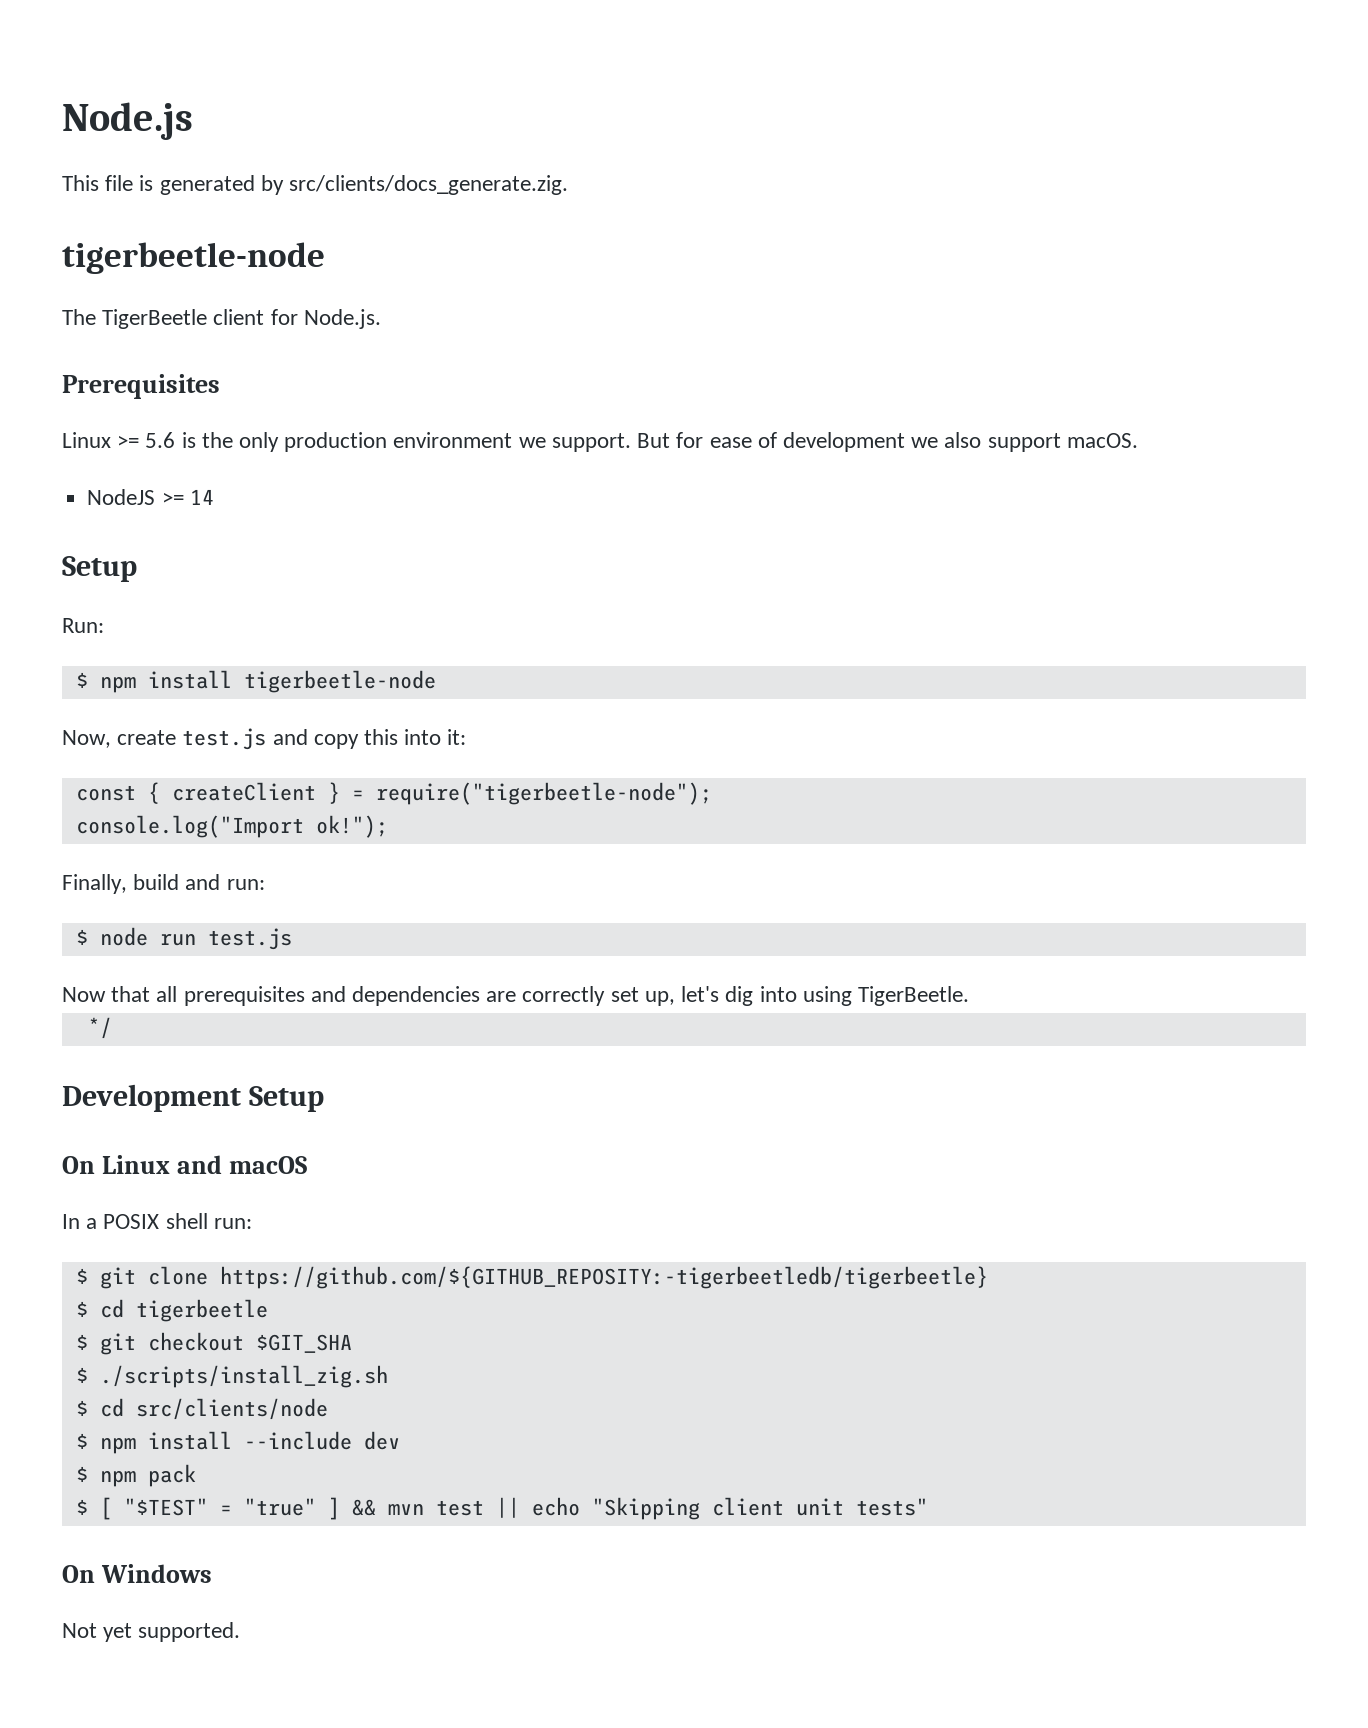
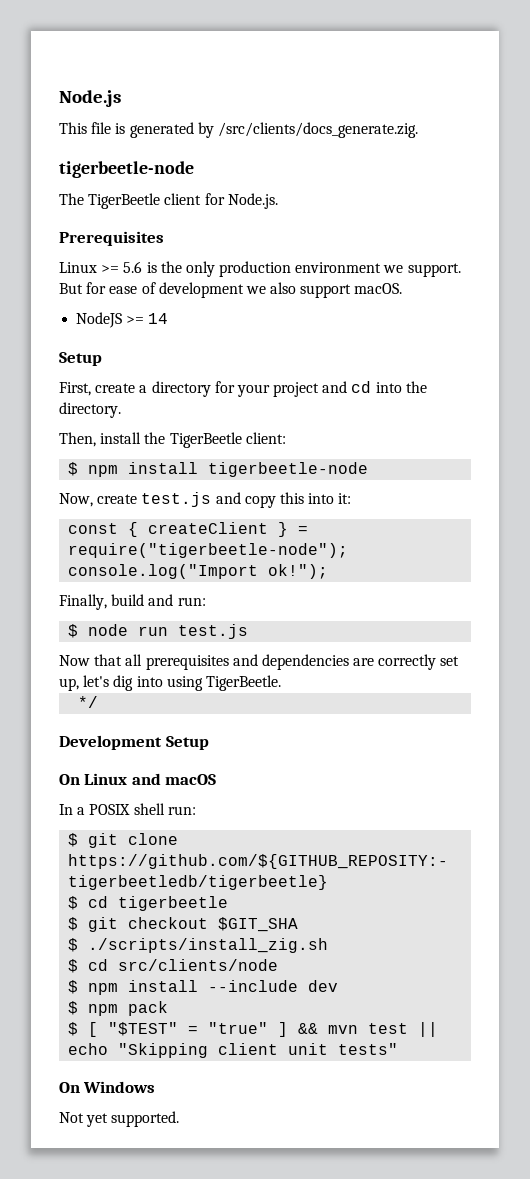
[289,175,569,195] src/clients/docs_generate.zig. -> [217,122,418,138] /src/clients/docs_generate.zig.
[62,618,104,633] Run: -> [59,381,427,397] [59,402,121,418] [59,432,286,448] First, create a directory for your project and cd into the directory. // Then, install the TigerBeetle client:

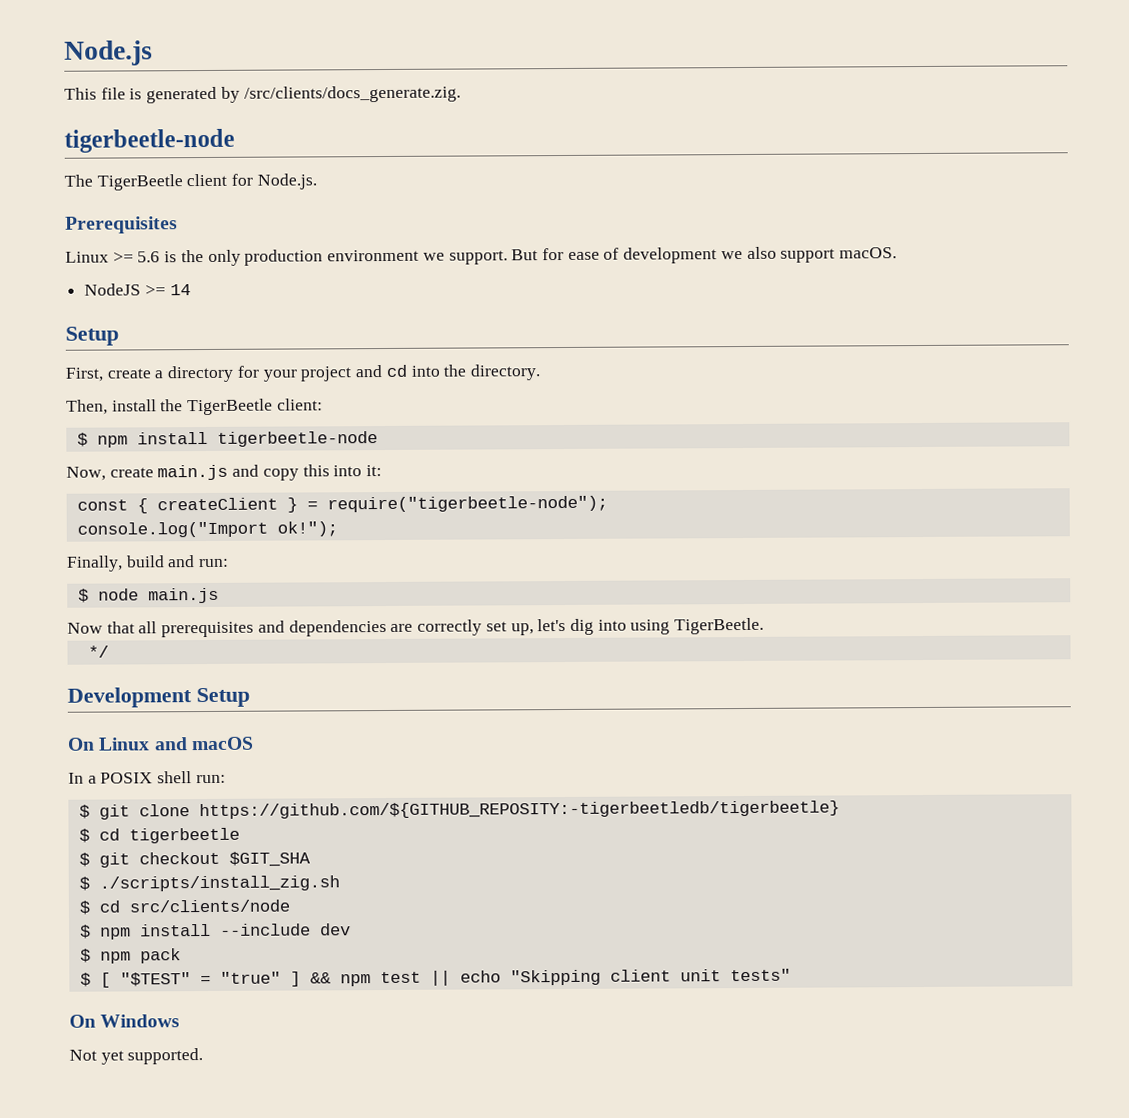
[141,492,212,507] test.js -> [157,464,229,481] main.js
[138,624,249,639] run test.js -> [147,587,219,604] main.js
[328,1025,359,1034] mvn -> [339,974,371,987] npm

